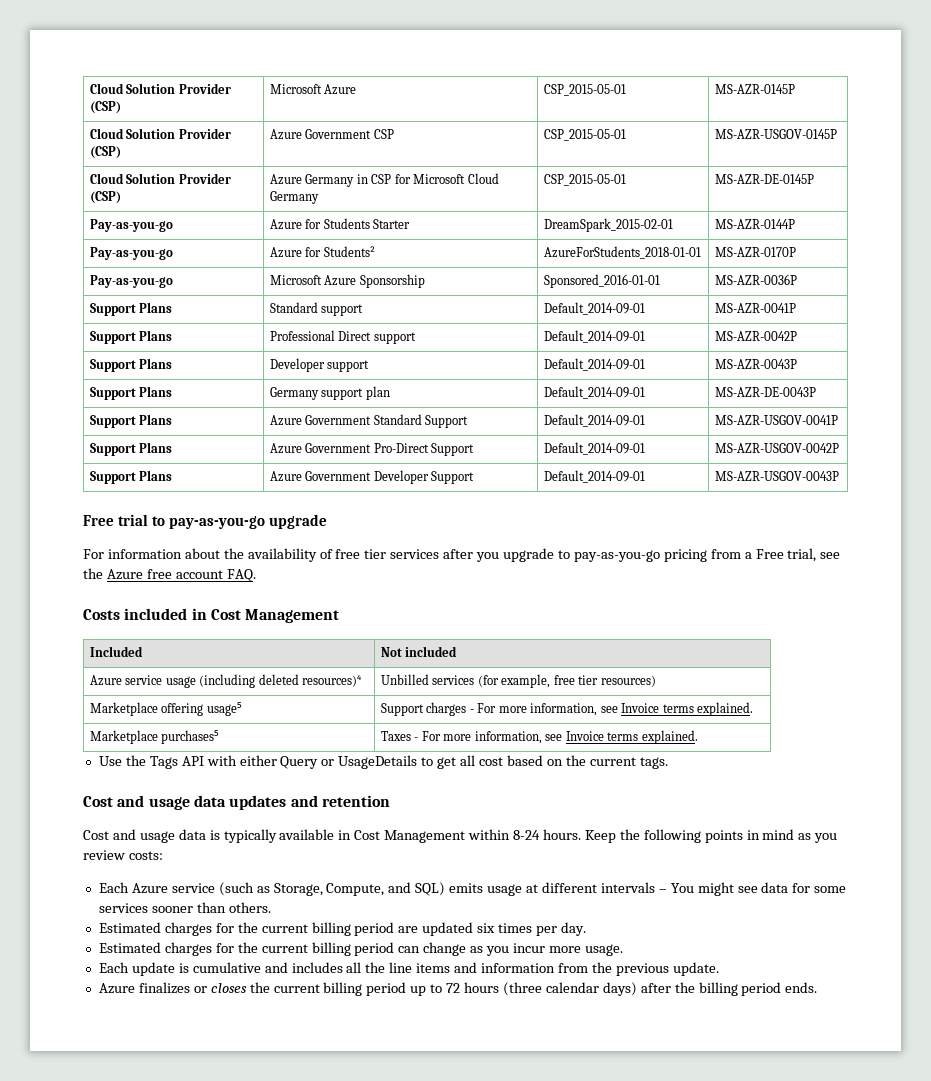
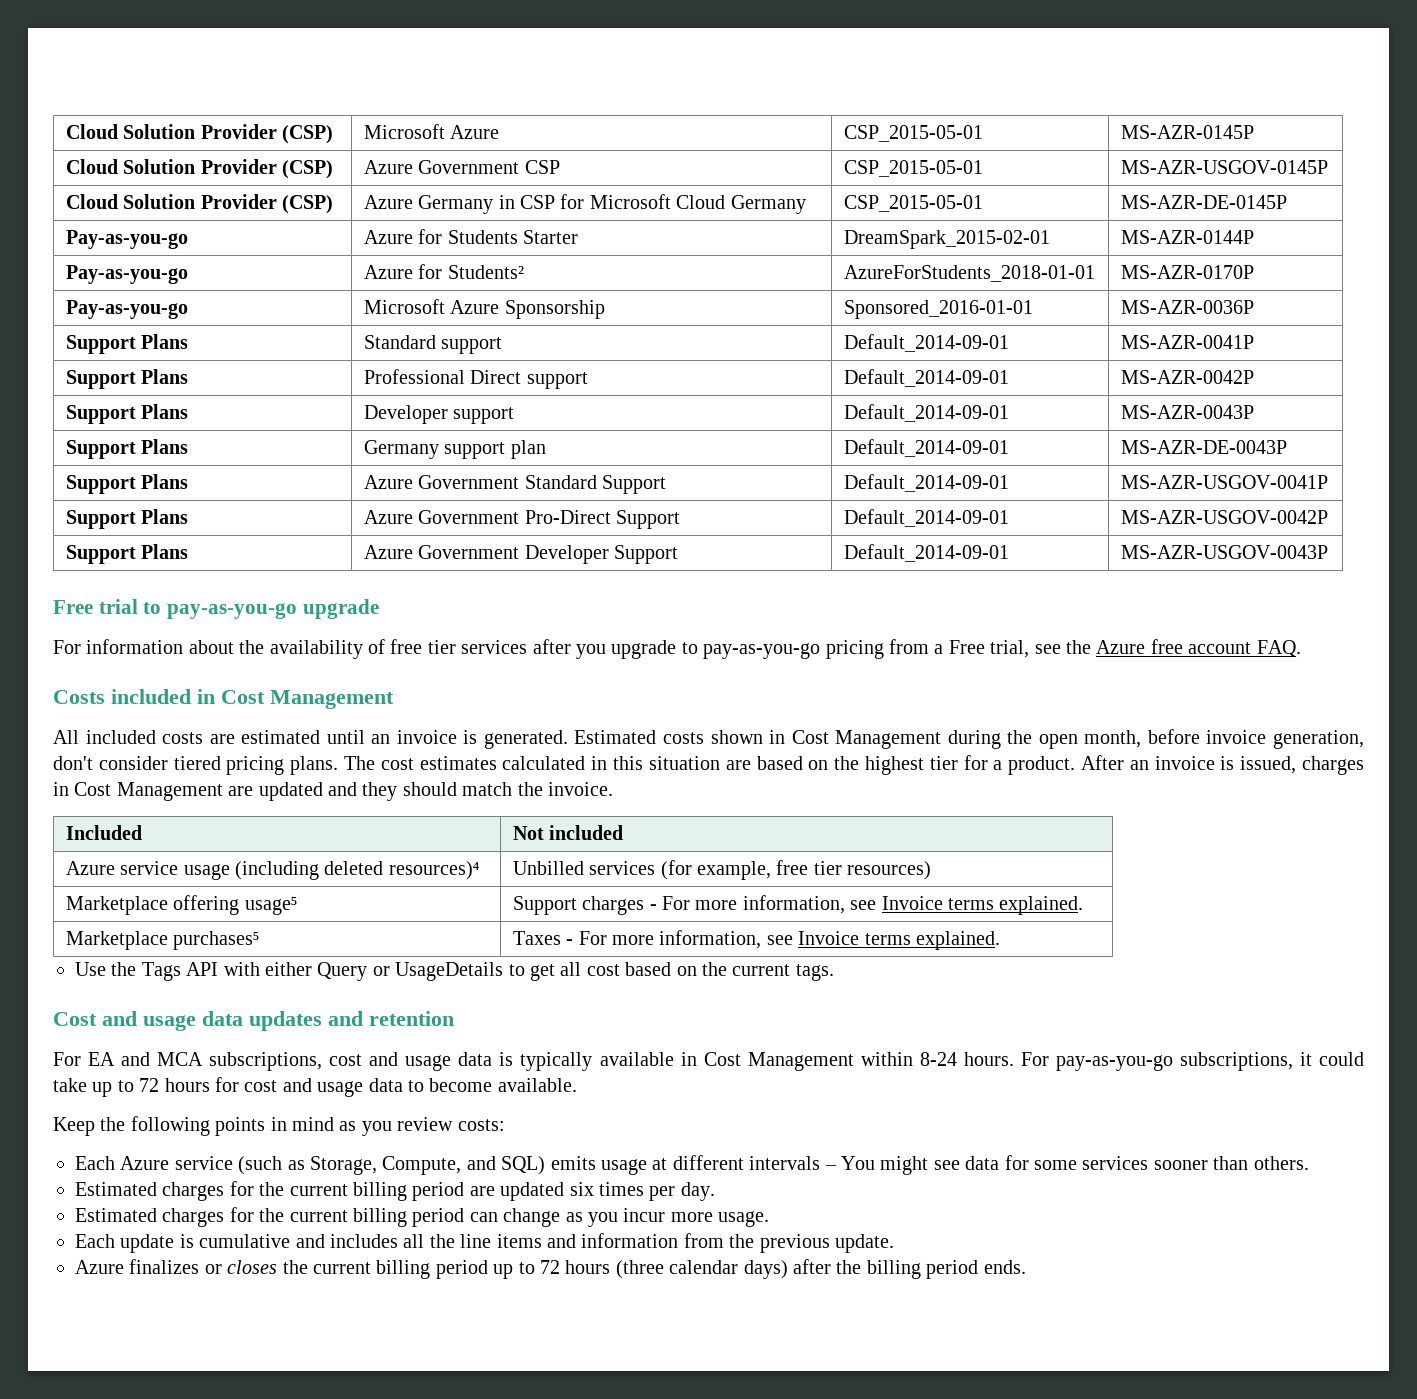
(340, 616) none -> [53,729,1364,749] [53,755,1364,775] [53,782,613,801] // All included costs are estimated until an invoice is generated. Estimated costs shown in Cost Management during the open month, before invoice generation, don't consider tiered pricing plans. The cost estimates calculated in this situation are based on the highest tier for a product. After an invoice is issued, charges in Cost Management are updated and they should match the invoice.
[83,830,109,840] Cost -> [53,1052,363,1071] For EA and MCA subscriptions, cost
(581, 834) none -> [1020,1052,1364,1071] [53,1077,577,1097] For pay-as-you-go subscriptions, it could take up to 72 hours for cost and usage data to become available. //

